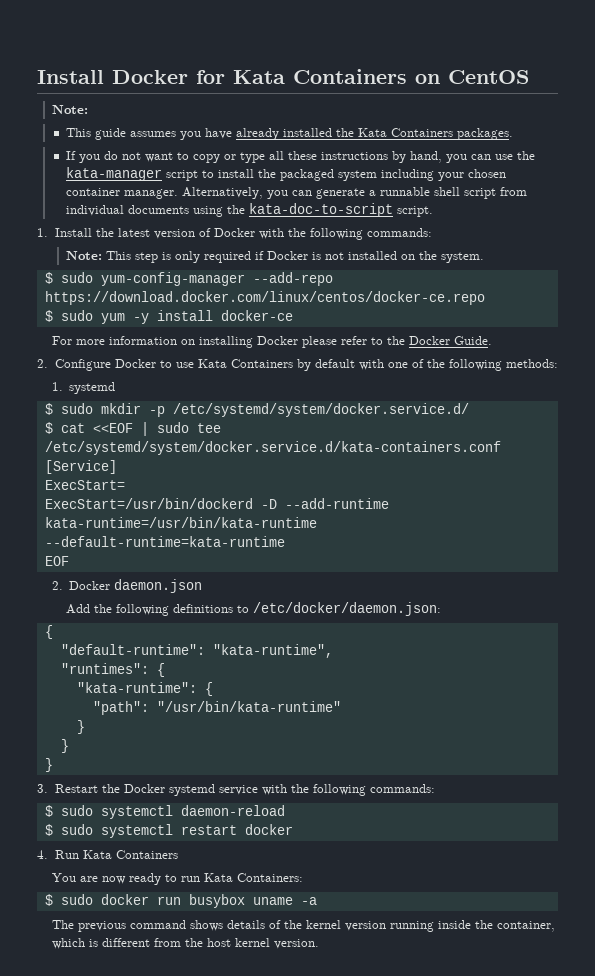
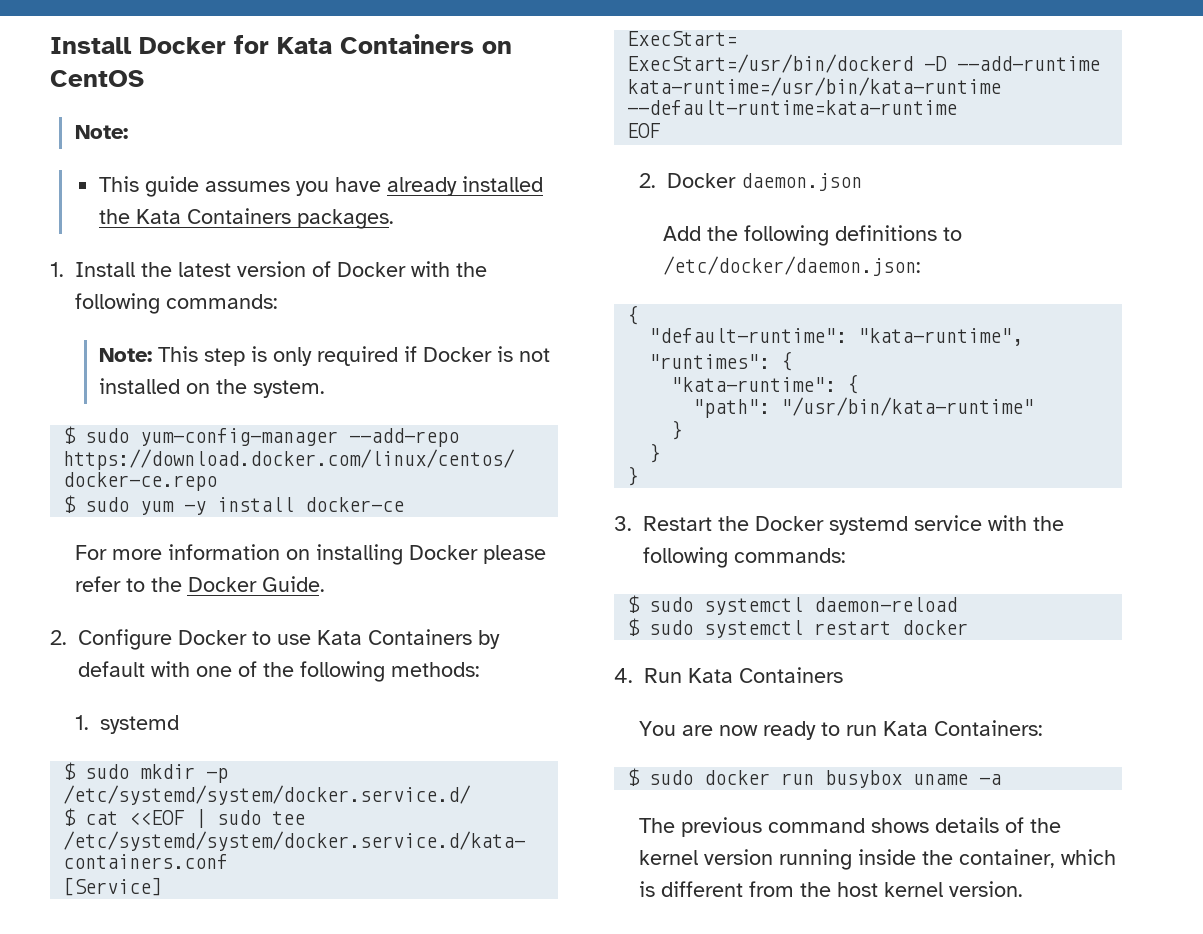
[65,151,535,163] [65,167,506,181] [65,187,527,199] [65,203,433,217] // If you do not want to copy or type all these instructions by hand, you can use the kata-manager script to install the packaged system including your chosen container manager. Alternatively, you can generate a runnable shell script from individual documents using the kata-doc-to-script script. -> (394, 219) none

